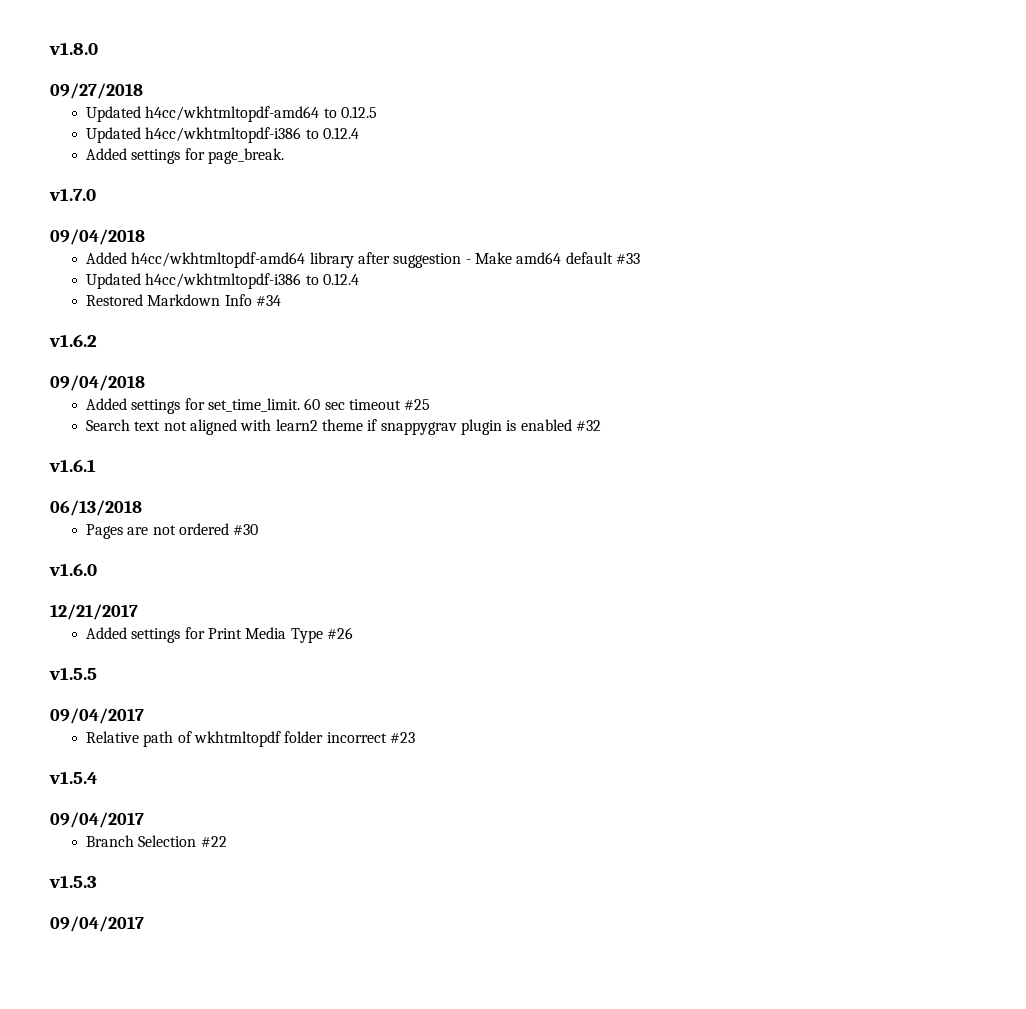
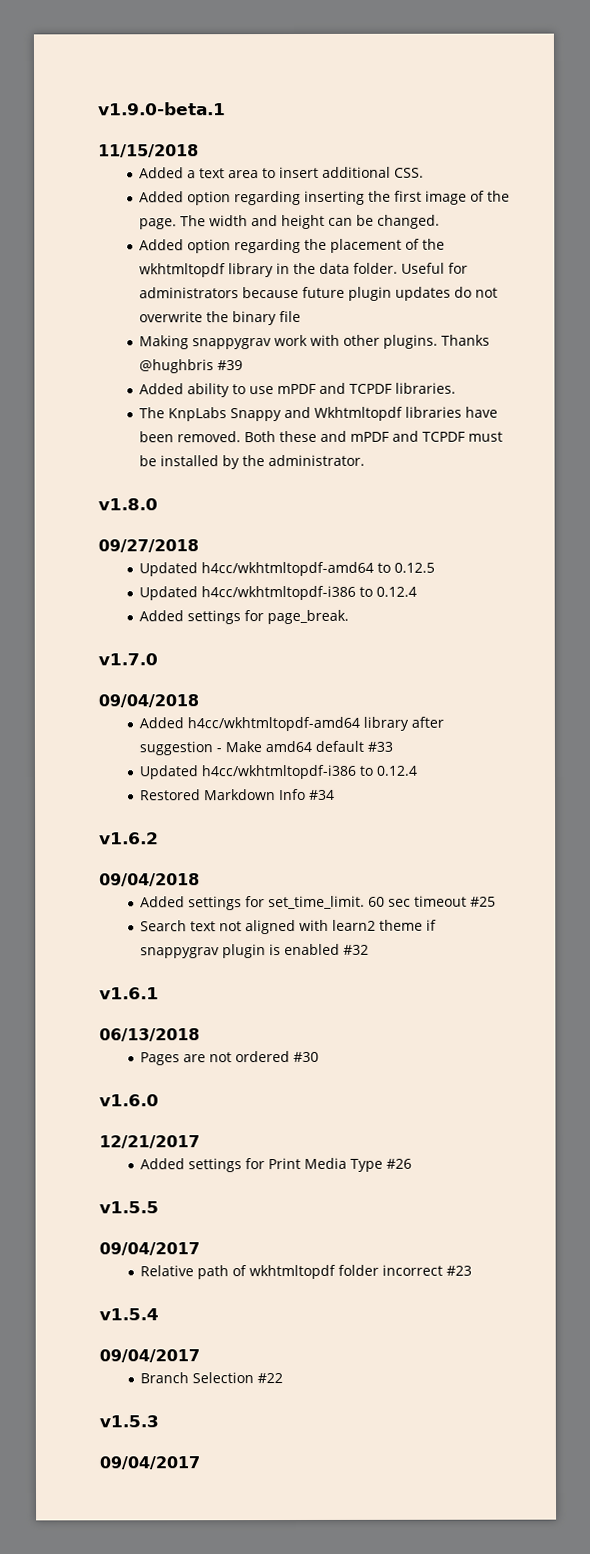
(49, 48) none -> [98,102,226,116] [98,144,199,158] [139,166,425,179] [139,190,511,206] [139,214,441,230] [139,238,446,254] [139,262,469,278] [139,286,499,301] [139,310,302,326] [139,334,491,350] [139,359,244,374] [139,382,457,398] [139,406,499,422] [139,430,504,443] [139,454,366,470] v1.9.0-beta.1 // 11/15/2018 // Added a text area to insert additional CSS. // Added option regarding inserting the first image of the page. The width and height can be changed. // Added option regarding the placement of the wkhtmltopdf library in the data folder. Useful for administrators because future plugin updates do not overwrite the binary file // Making snappygrav work with other plugins. Thanks @hughbris #39 // Added ability to use mPDF and TCPDF libraries. // The KnpLabs Snappy and Wkhtmltopdf libraries have been removed. Both these and mPDF and TCPDF must be installed by the administrator. //

